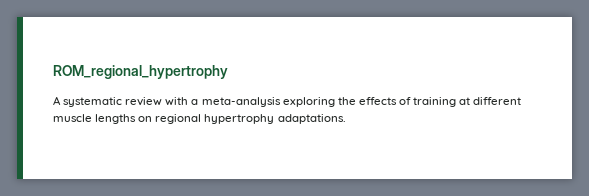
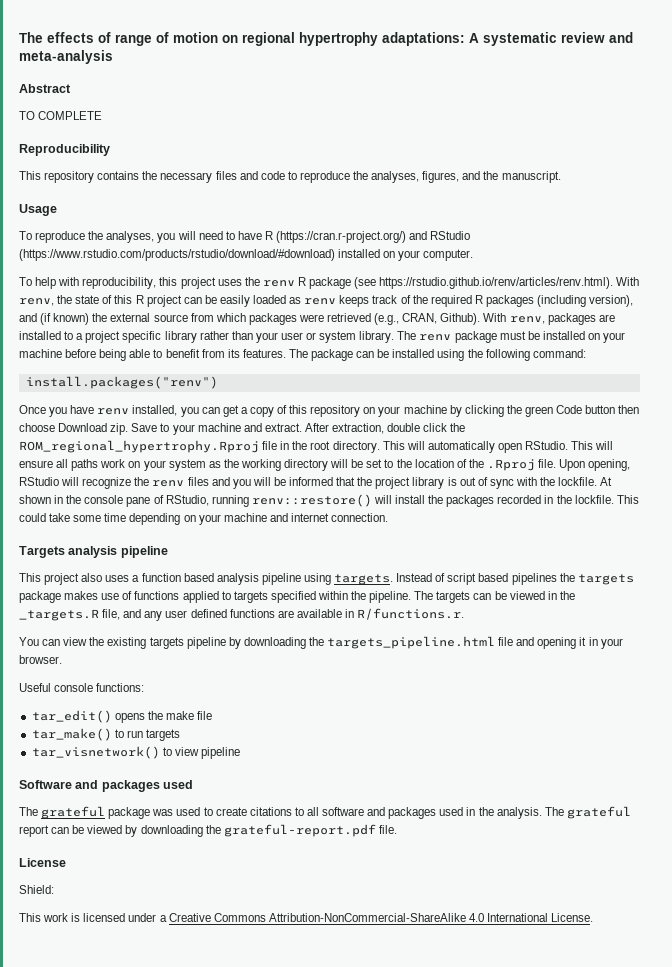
[53,65,228,79] [53,96,522,107] [53,114,346,124] ROM_regional_hypertrophy // A systematic review with a meta-analysis exploring the effects of training at different muscle lengths on regional hypertrophy adaptations. -> [19,32,633,46] [19,50,113,64] [19,84,71,93] [19,111,103,120] [19,144,110,156] [19,171,561,183] [19,204,57,216] [19,231,471,243] [19,249,474,261] [19,277,640,289] [19,295,634,307] [19,313,615,325] [19,331,626,343] [19,349,586,361] [25,376,218,389] [19,405,640,417] [19,423,466,435] [19,440,614,453] [19,459,631,471] [19,477,613,489] [19,494,639,507] [19,513,389,525] [19,546,168,558] [19,573,634,585] [19,591,575,603] [19,608,465,621] [19,636,623,649] [19,655,62,664] [19,683,145,692] [31,710,213,723] [31,728,180,741] [31,746,240,759] [19,780,194,792] [19,806,631,819] [19,824,397,837] [19,858,66,867] [19,885,54,894] [19,913,594,922] The effects of range of motion on regional hypertrophy adaptations: A systematic review and meta-analysis // Abstract // TO COMPLETE // Reproducibility // This repository contains the necessary files and code to reproduce the analyses, figures, and the manuscript. // Usage // To reproduce the analyses, you will need to have R (https://cran.r-project.org/) and RStudio (https://www.rstudio.com/products/rstudio/download/#download) installed on your computer. // To help with reproducibility, this project uses the renv R package (see https://rstudio.github.io/renv/articles/renv.html). With renv, the state of this R project can be easily loaded as renv keeps track of the required R packages (including version), and (if known) the external source from which packages were retrieved (e.g., CRAN, Github). With renv, packages are installed to a project specific library rather than your user or system library. The renv package must be installed on your machine before being able to benefit from its features. The package can be installed using the following command: // install.packages("renv") // Once you have renv installed, you can get a copy of this repository on your machine by clicking the green Code button then choose Download zip. Save to your machine and extract. After extraction, double click the ROM_regional_hypertrophy.Rproj file in the root directory. This will automatically open RStudio. This will ensure all paths work on your system as the working directory will be set to the location of the .Rproj file. Upon opening, RStudio will recognize the renv files and you will be informed that the project library is out of sync with the lockfile. At shown in the console pane of RStudio, running renv::restore() will install the packages recorded in the lockfile. This could take some time depending on your machine and internet connection. // Targets analysis pipeline // This project also uses a function based analysis pipeline using targets. Instead of script based pipelines the targets package makes use of functions applied to targets specified within the pipeline. The targets can be viewed in the _targets.R file, and any user defined functions are available in R/functions.r. // You can view the existing targets pipeline by downloading the targets_pipeline.html file and opening it in your browser. // Useful console functions: // tar_edit() opens the make file // tar_make() to run targets // tar_visnetwork() to view pipeline // Software and packages used // The grateful package was used to create citations to all software and packages used in the analysis. The grateful report can be viewed by downloading the grateful-report.pdf file. // License // Shield: // This work is licensed under a Creative Commons Attribution-NonCommercial-ShareAlike 4.0 International License.

